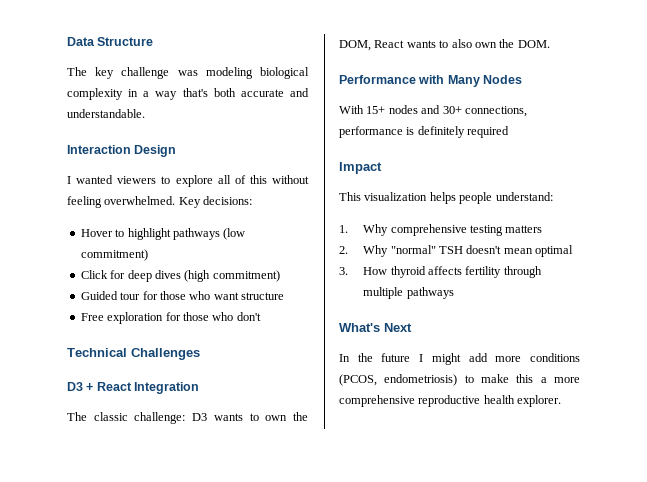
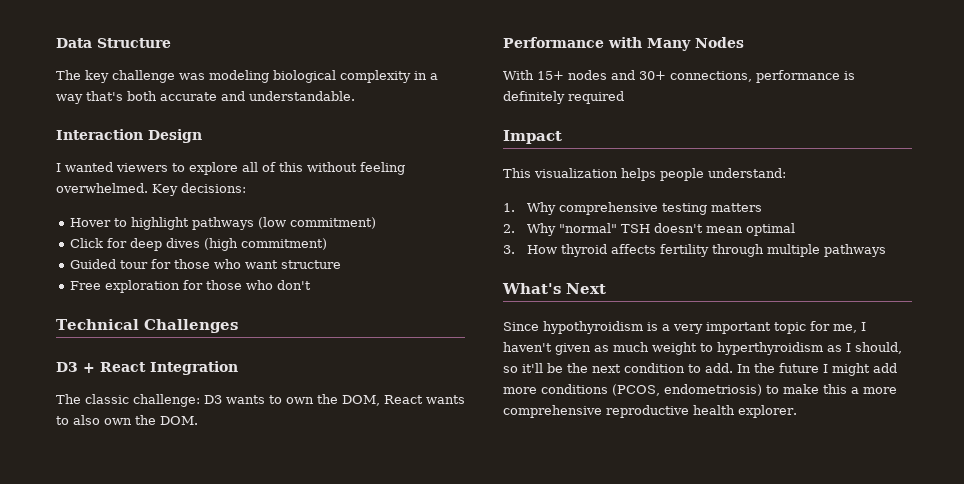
(412, 327) none -> [503,321,866,334] [503,342,902,355] [503,363,733,373] Since hypothyroidism is a very important topic for me, I haven't given as much weight to hyperthyroidism as I should, so it'll be the next condition to add.

